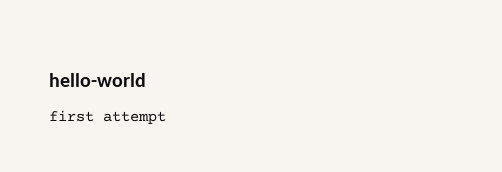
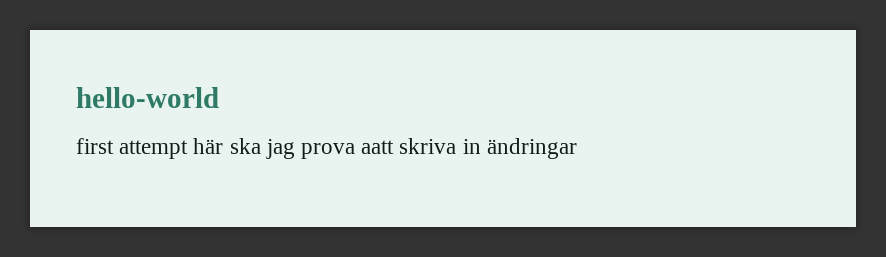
(166, 117) none -> [193,138,577,159] här ska jag prova aatt skriva in ändringar

